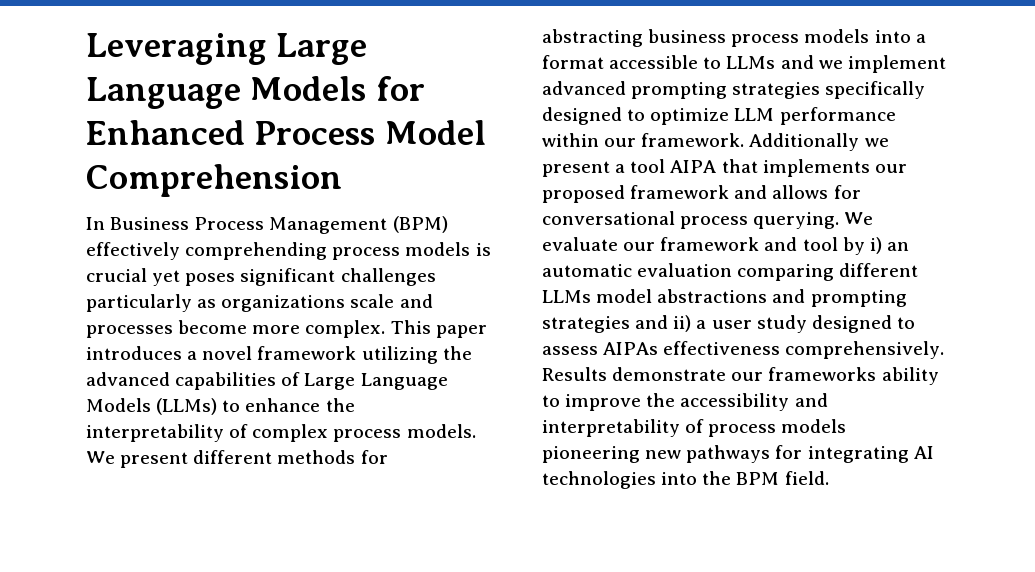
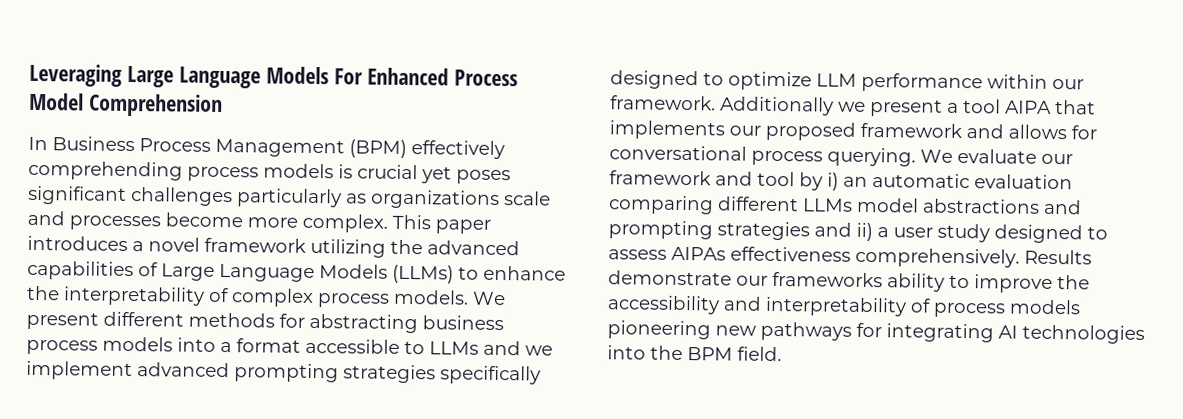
[375,76,425,101] for -> [333,68,363,85] For

